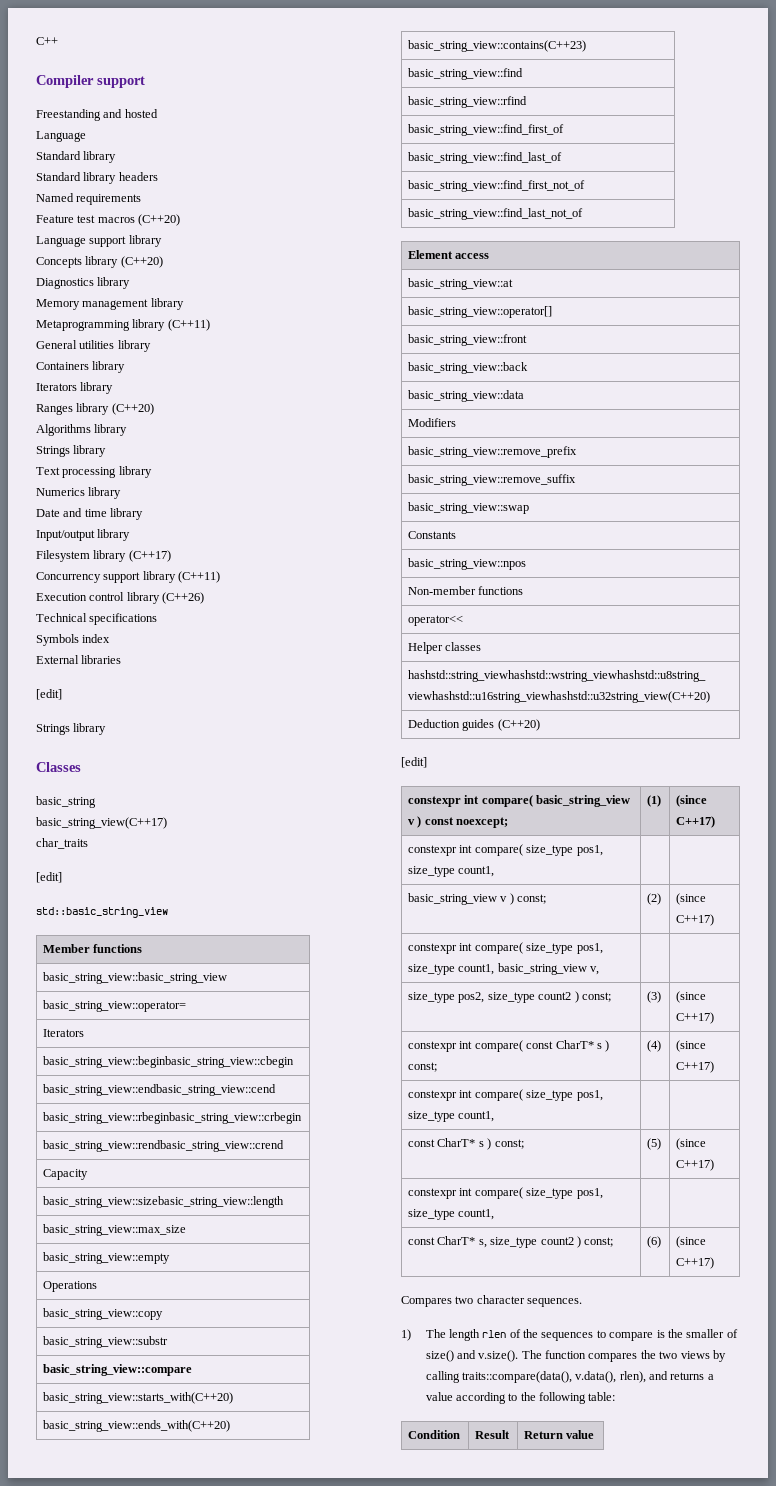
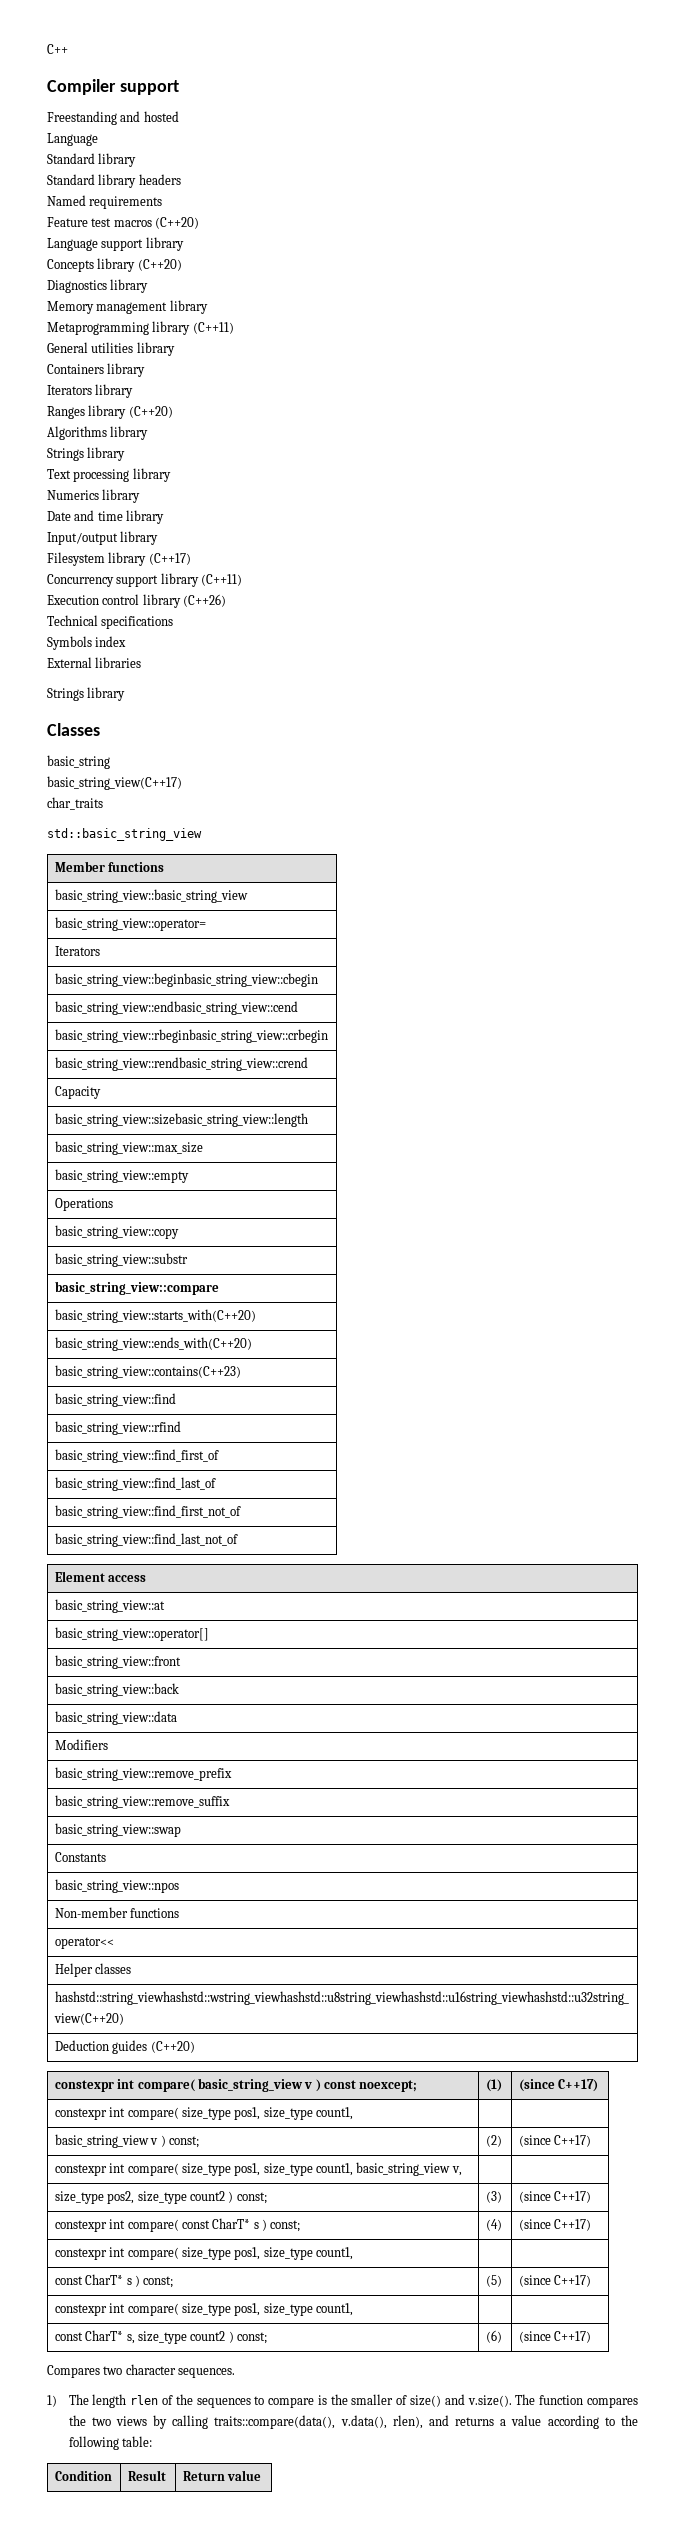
[36,689,62,700] // [edit] -> (142, 662) none
[36,872,62,883] // [edit] -> (103, 803) none
[401,757,427,768] // [edit] -> (195, 2047) none

